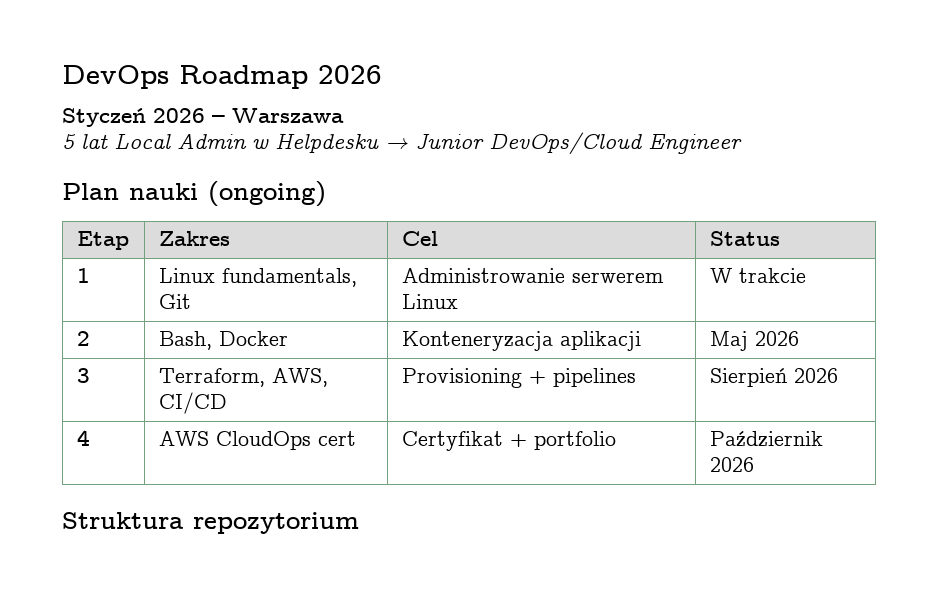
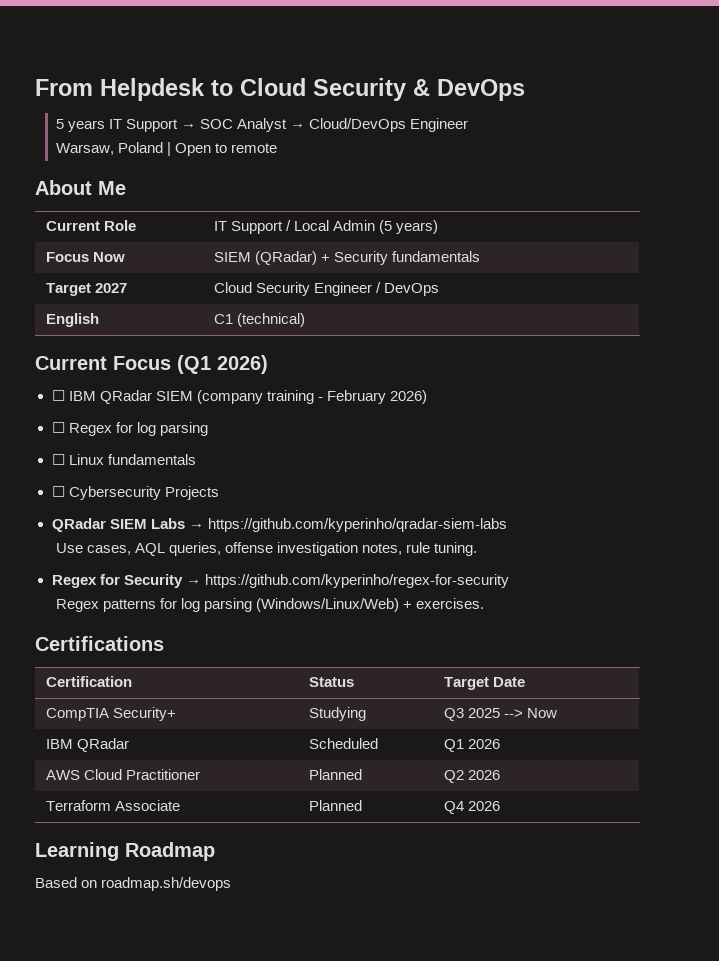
[62,65,382,89] [62,108,344,127] [62,132,742,154] [62,181,326,207] [76,231,129,250] [158,231,230,246] [401,231,438,246] [709,231,780,246] [76,268,90,283] [158,268,357,287] [158,294,191,309] [401,268,664,283] [401,294,458,309] [709,268,806,283] [76,331,90,346] [158,331,288,350] [401,331,641,351] [709,331,799,351] [76,368,90,383] [158,368,328,387] [158,392,227,414] [401,368,636,388] [709,368,838,387] [76,430,90,446] [158,431,356,450] [401,431,616,451] [709,431,823,447] [709,457,754,472] [62,512,359,534] DevOps Roadmap 2026 // Styczeń 2026 – Warszawa // 5 lat Local Admin w Helpdesku → Junior DevOps/Cloud Engineer // Plan nauki (ongoing) // Etap | Zakres | Cel | Status // 1 | Linux fundamentals, Git | Administrowanie serwerem Linux | W trakcie // 2 | Bash, Docker | Konteneryzacja aplikacji | Maj 2026 // 3 | Terraform, AWS, CI/CD | Provisioning + pipelines | Sierpień 2026 // 4 | AWS CloudOps cert | Certyfikat + portfolio | Październik 2026 // Struktura repozytorium -> [35,78,525,101] [55,118,469,132] [55,142,278,156] [35,180,126,195] [45,220,136,231] [213,220,439,234] [45,252,125,262] [213,251,481,265] [45,283,127,296] [213,282,440,296] [45,313,99,327] [213,313,305,327] [35,355,268,374] [51,390,427,404] [51,422,208,436] [51,454,196,465] [51,486,219,500] [51,518,507,532] [55,542,478,556] [51,574,509,588] [55,598,485,612] [35,636,164,651] [45,676,132,687] [308,677,354,687] [443,677,525,690] [45,707,176,721] [308,707,366,721] [443,708,557,721] [45,738,129,752] [308,738,378,749] [443,739,500,752] [45,769,200,780] [308,769,362,780] [443,770,500,783] [45,800,180,811] [308,800,362,811] [443,801,500,814] [35,842,215,861] [35,877,232,891] From Helpdesk to Cloud Security & DevOps // 5 years IT Support → SOC Analyst → Cloud/DevOps Engineer // Warsaw, Poland | Open to remote // About Me // Current Role | IT Support / Local Admin (5 years) // Focus Now | SIEM (QRadar) + Security fundamentals // Target 2027 | Cloud Security Engineer / DevOps // English | C1 (technical) // Current Focus (Q1 2026) // ☐ IBM QRadar SIEM (company training - February 2026) // ☐ Regex for log parsing // ☐ Linux fundamentals // ☐ Cybersecurity Projects // QRadar SIEM Labs → https://github.com/kyperinho/qradar-siem-labs // Use cases, AQL queries, offense investigation notes, rule tuning. // Regex for Security → https://github.com/kyperinho/regex-for-security // Regex patterns for log parsing (Windows/Linux/Web) + exercises. // Certifications // Certification | Status | Target Date // CompTIA Security+ | Studying | Q3 2025 --> Now // IBM QRadar | Scheduled | Q1 2026 // AWS Cloud Practitioner | Planned | Q2 2026 // Terraform Associate | Planned | Q4 2026 // Learning Roadmap // Based on roadmap.sh/devops

